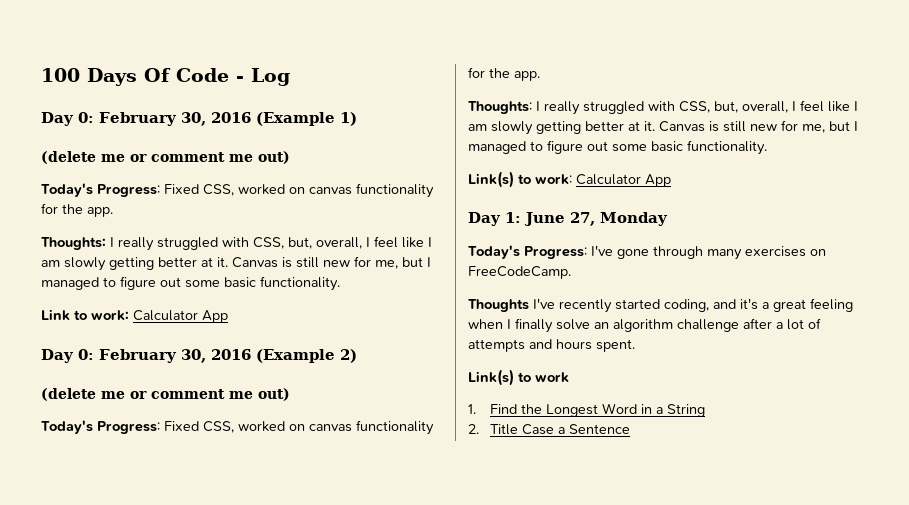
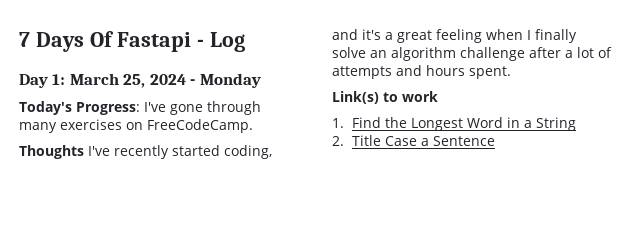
[41,68,80,82] 100 -> [19,32,30,47] 7
[176,68,229,82] Code -> [116,32,191,52] Fastapi
[78,112,357,126] [41,151,290,164] [41,183,434,198] [41,203,113,217] [41,236,432,251] [41,256,431,271] [41,276,340,291] [41,309,228,323] [41,349,357,363] [41,388,290,401] [41,420,434,435] [468,67,540,81] [468,100,858,115] [468,120,858,135] [468,140,767,155] [468,171,671,188] [468,212,595,226] 0: February 30, 2016 (Example 1) // (delete me or comment me out) // Today's Progress: Fixed CSS, worked on canvas functionality for the app. // Thoughts: I really struggled with CSS, but, overall, I feel like I am slowly getting better at it. Canvas is still new for me, but I managed to figure out some basic functionality. // Link to work: Calculator App // Day 0: February 30, 2016 (Example 2) // (delete me or comment me out) // Today's Progress: Fixed CSS, worked on canvas functionality for the app. // Thoughts: I really struggled with CSS, but, overall, I feel like I am slowly getting better at it. Canvas is still new for me, but I managed to figure out some basic functionality. // Link(s) to work: Calculator App // Day 1: June 27, -> [52,73,196,88] 1: March 25, 2024 -

